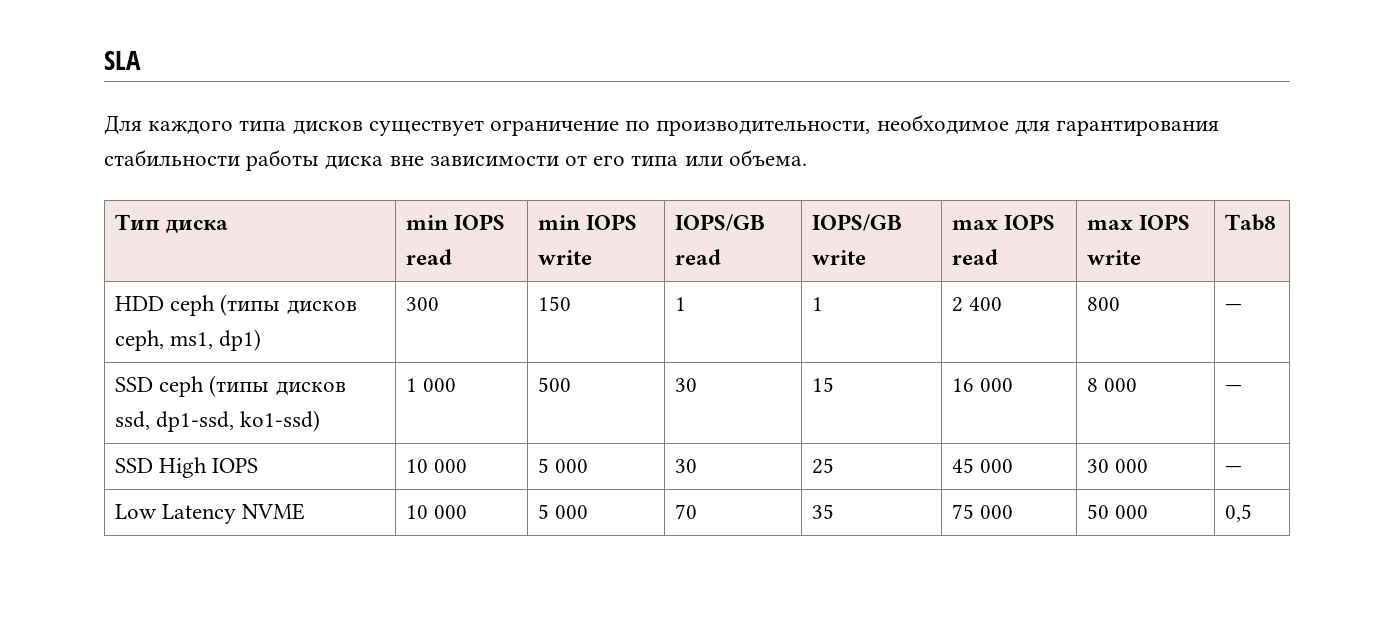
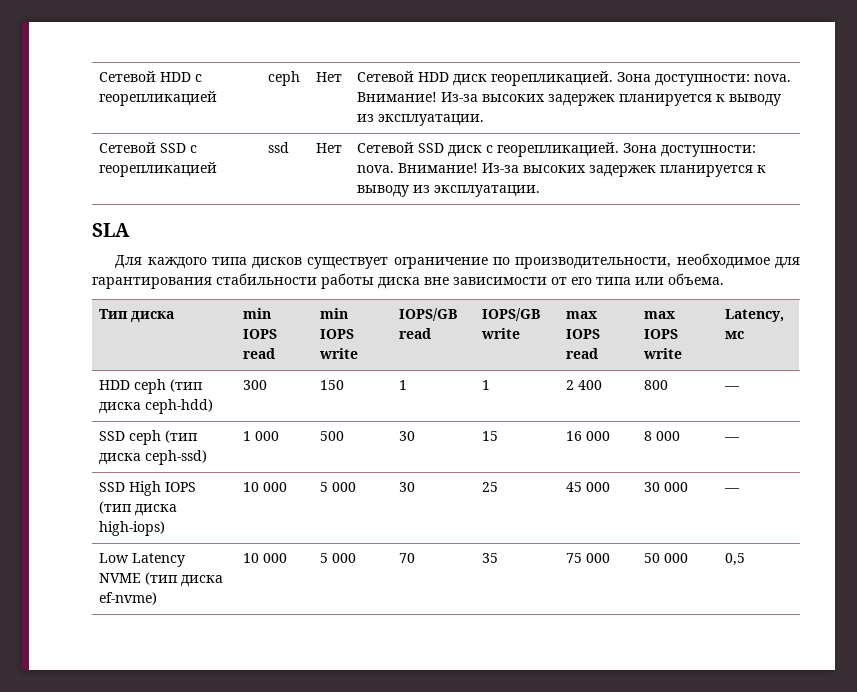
(104, 60) none -> [99,71,203,82] [99,91,218,106] [268,71,301,86] [316,72,343,82] [357,71,792,86] [357,92,782,106] [357,114,485,126] [99,142,198,153] [99,162,218,177] [268,142,290,153] [316,143,343,153] [357,142,757,157] [357,163,767,177] [357,185,541,197] Сетевой HDD с георепликацией | ceph | Нет | Сетевой HDD диск георепликацией. Зона доступности: nova. Внимание! Из-за высоких задержек планируется к выводу из эксплуатации. // Сетевой SSD с георепликацией | ssd | Нет | Сетевой SSD диск с георепликацией. Зона доступности: nova. Внимание! Из-за высоких задержек планируется к выводу из эксплуатации. //
[1225,214,1277,231] Tab8 -> [725,309,785,322] [725,331,745,339] Latency, мс
[220,294,357,316] [115,329,262,351] (типы дисков ceph, ms1, dp1) -> [170,379,204,392] [99,399,214,414] (тип диска ceph-hdd)
[209,375,346,397] [115,410,321,432] (типы дисков ssd, dp1-ssd, ko1-ssd) -> [165,430,199,443] [99,450,208,465] (тип диска ceph-ssd)
(259, 465) none -> [99,501,178,516] [99,521,166,536] (тип диска high-iops)
(306, 511) none -> [145,572,224,587] [99,592,158,605] (тип диска ef-nvme)

